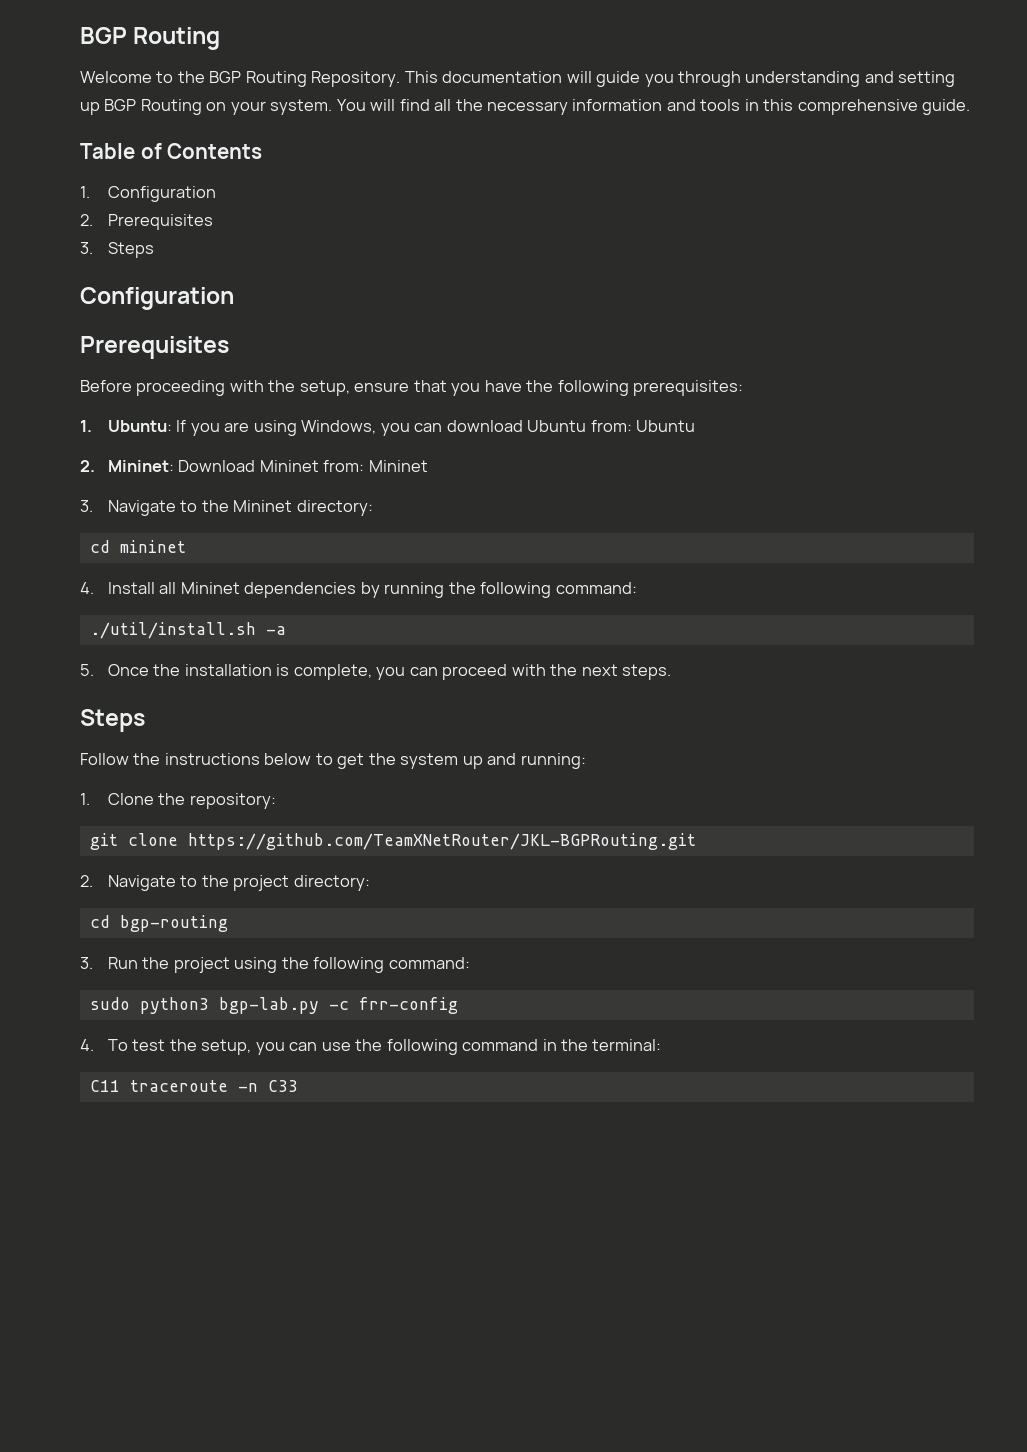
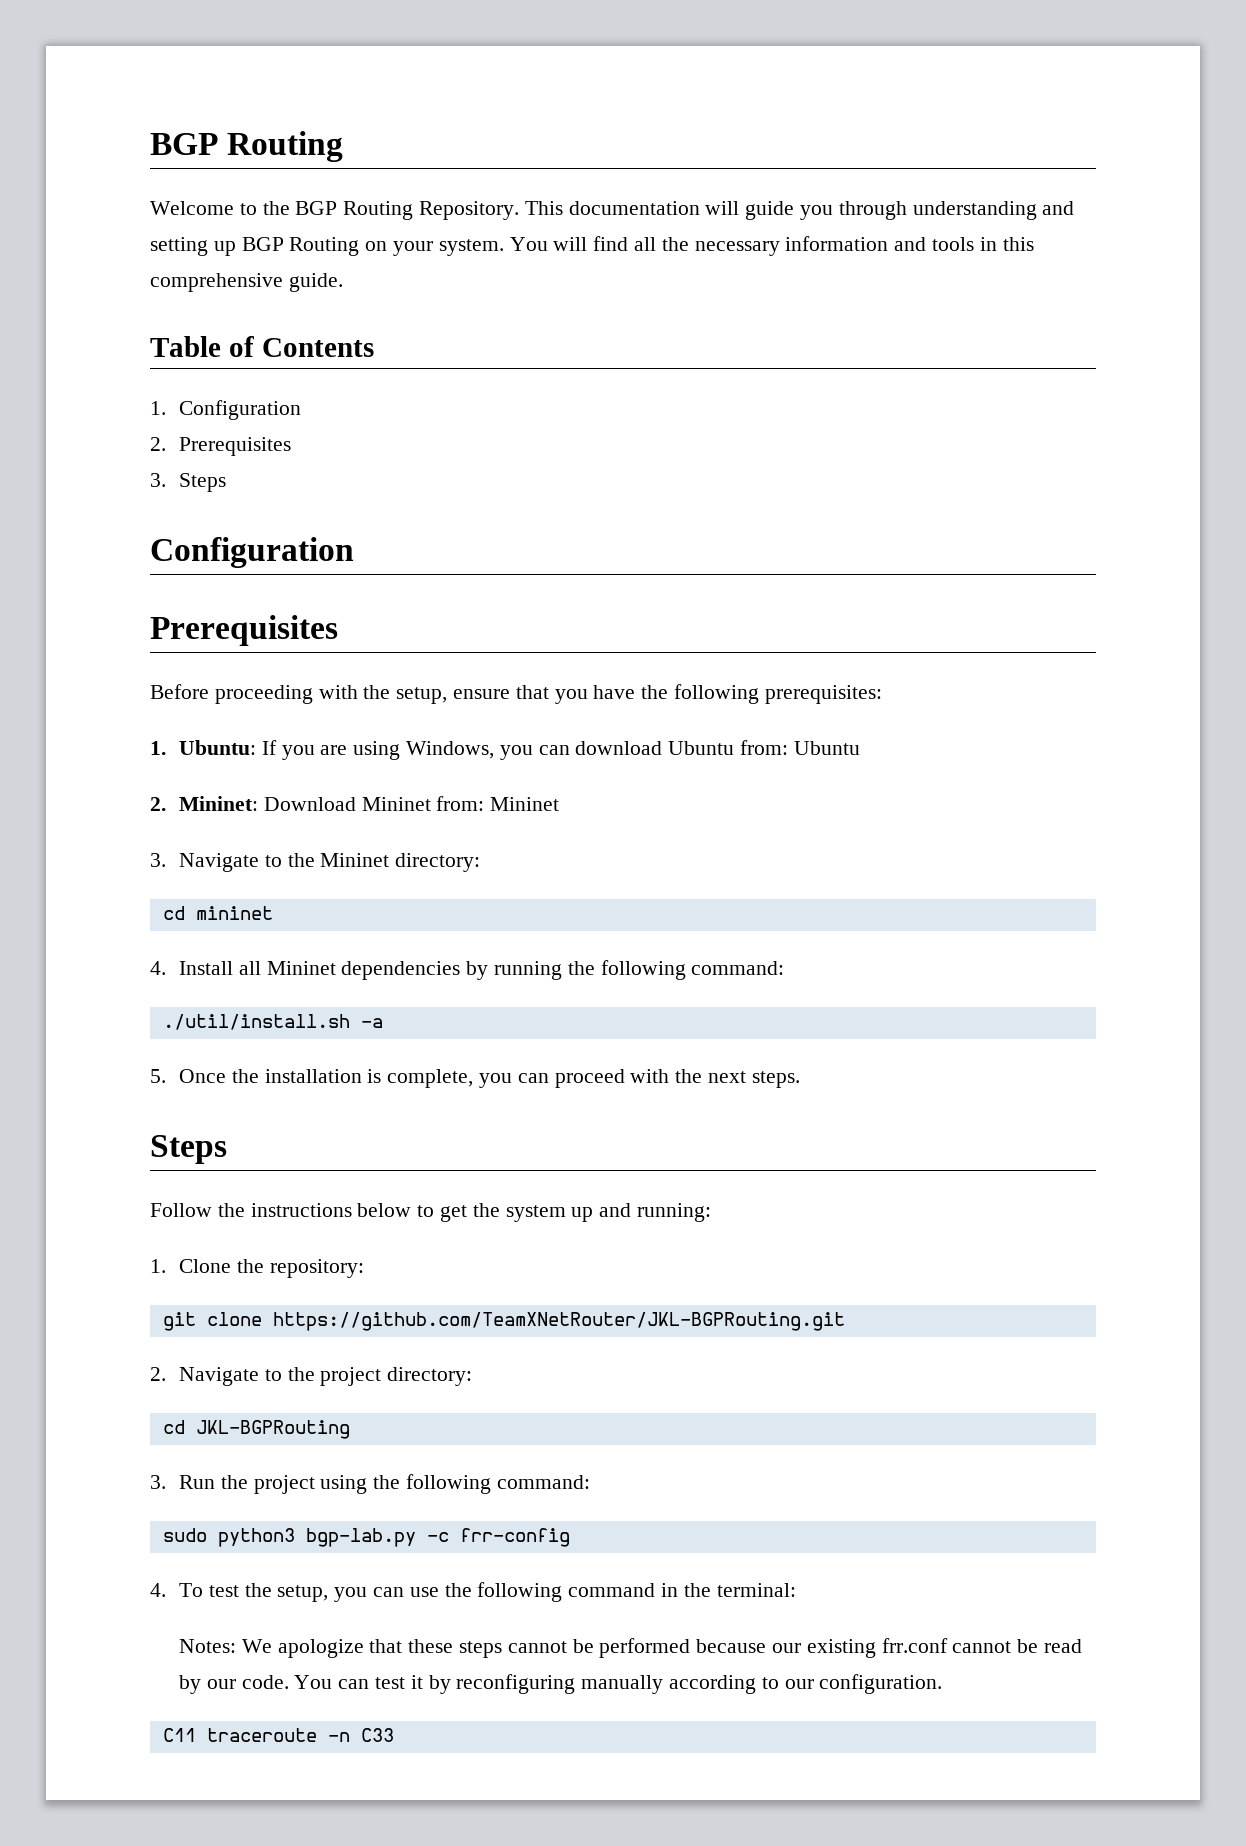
[119,915,228,932] bgp-routing -> [195,1420,350,1439] JKL-BGPRouting
(662, 1045) none -> [178,1638,1083,1658] [178,1674,943,1694] // Notes: We apologize that these steps cannot be performed because our existing frr.conf cannot be read by our code. You can test it by reconfiguring manually according to our configuration.

